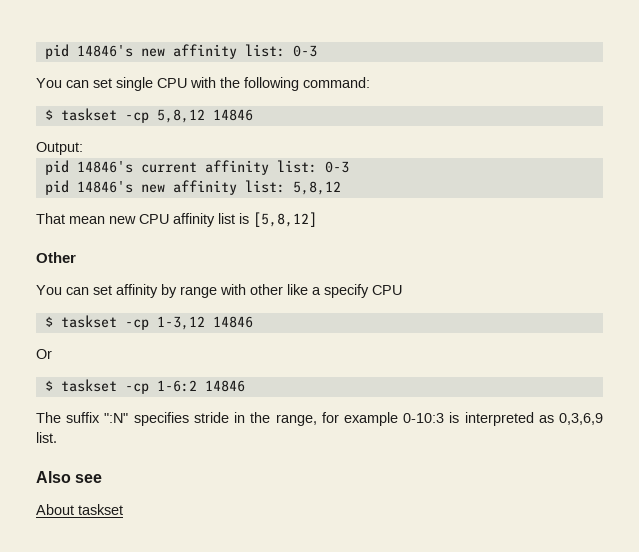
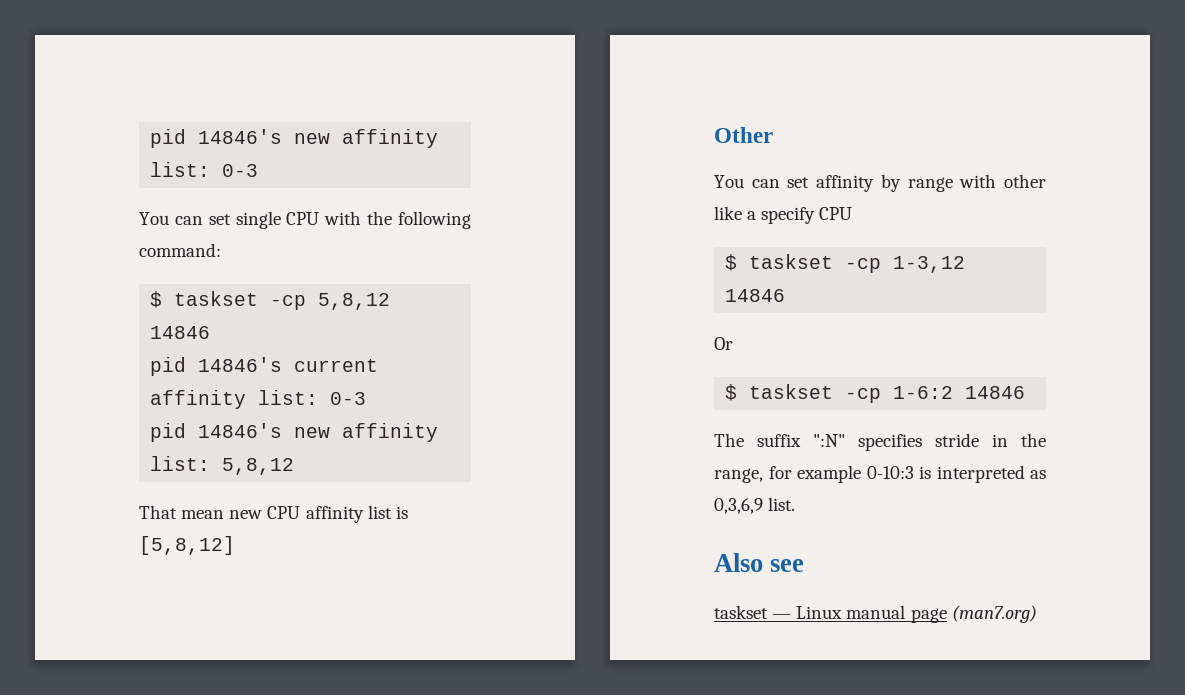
[36,142,83,155] // Output: -> (211, 332) none
[36,504,123,515] About taskset -> [714,605,1037,623] taskset — Linux manual page (man7.org)

